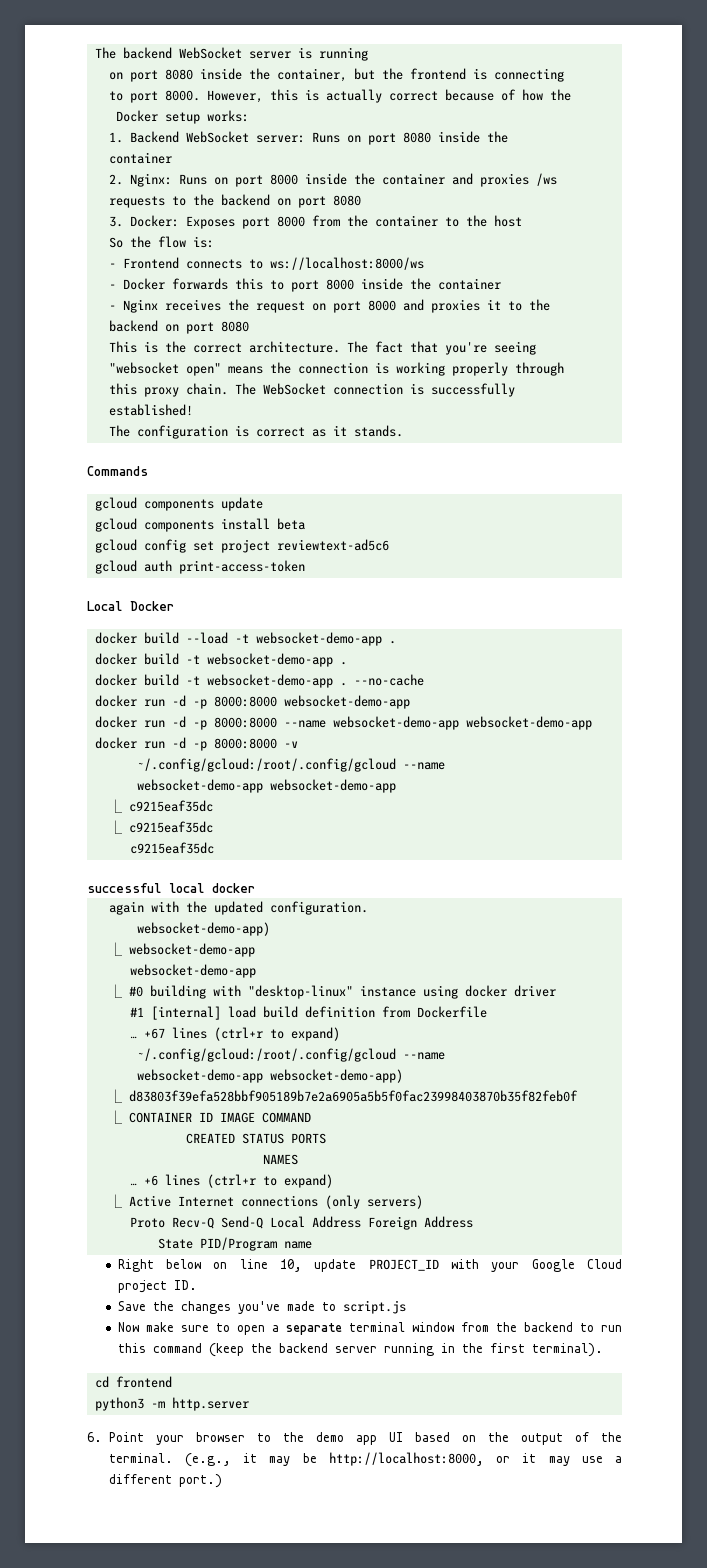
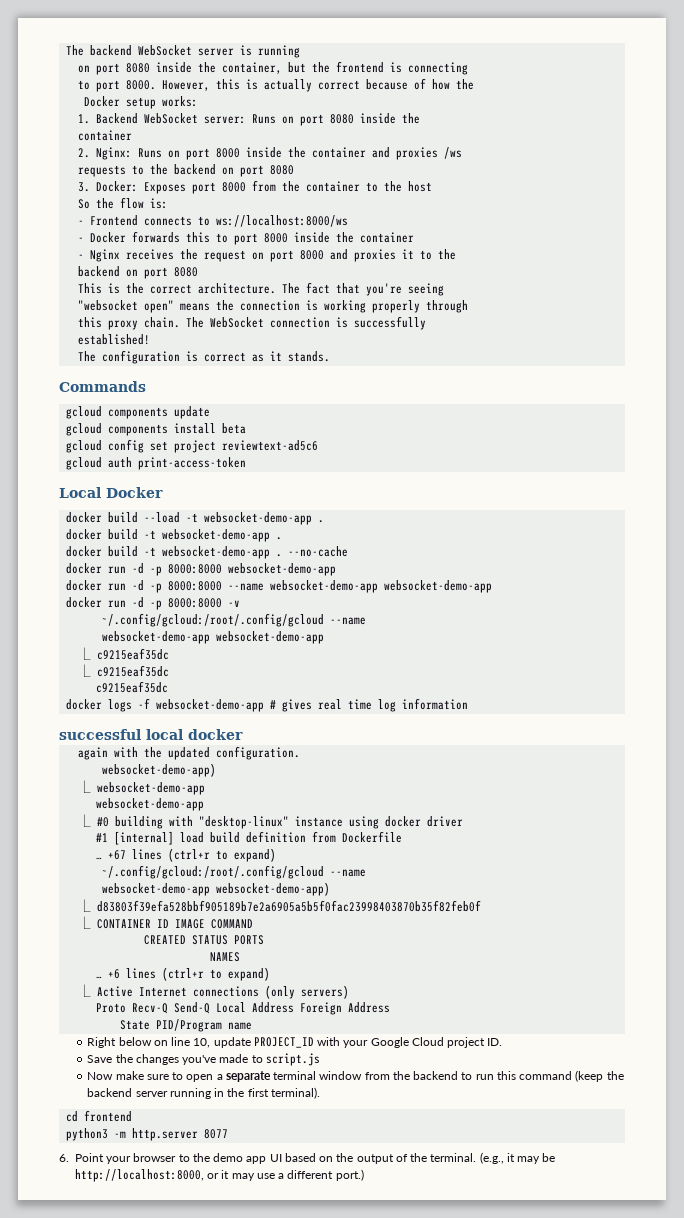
(214, 848) none -> [66,698,469,712] // docker logs -f websocket-demo-app # gives real time log information
(249, 1404) none -> [204,1129,229,1139] 8077

